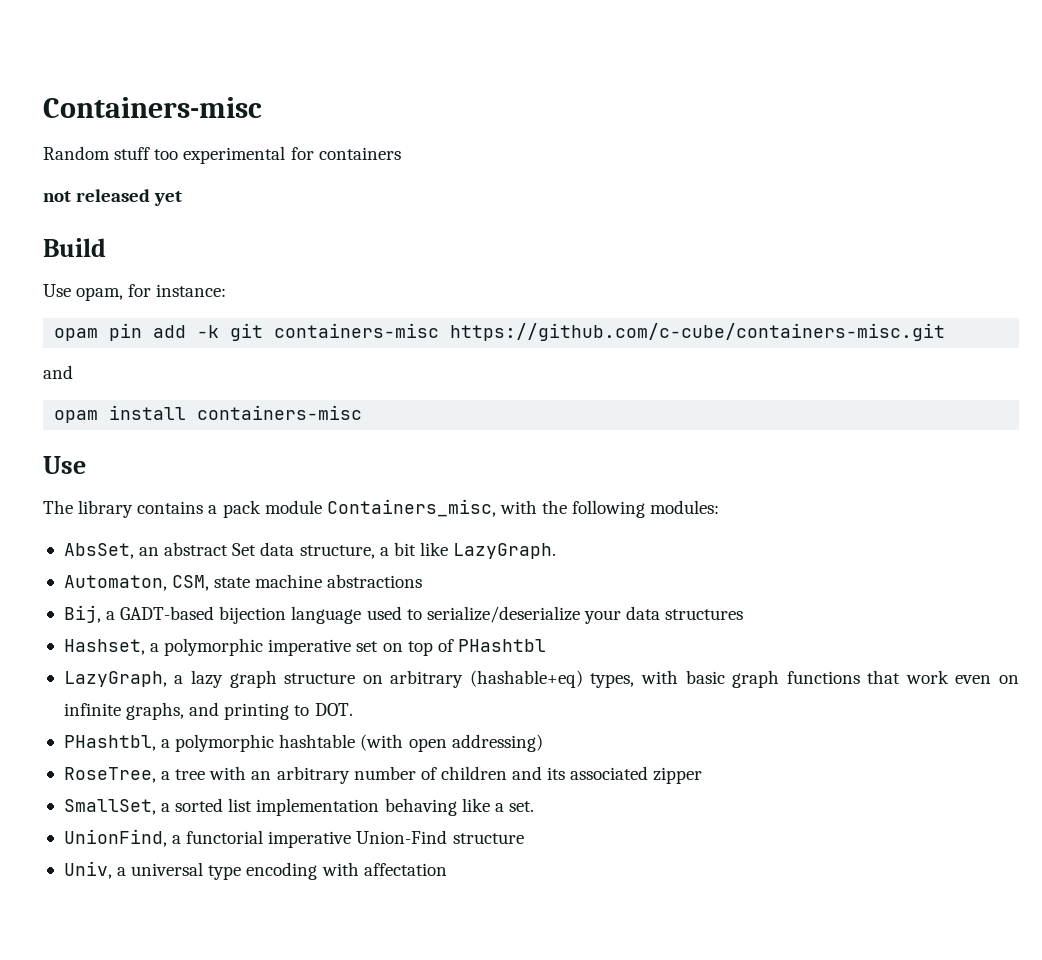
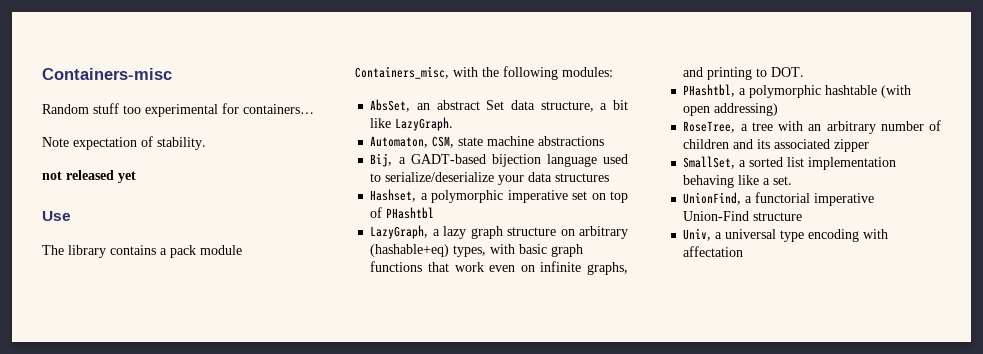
[318,147,401,160] [43,189,183,206] [43,238,106,257] [43,284,227,301] [54,323,946,341] [43,365,73,379] [54,405,363,423] containers // not released yet // Build // Use opam, for instance: // opam pin add -k git containers-misc https://github.com/c-cube/containers-misc.git // and // opam install containers-misc -> [243,104,314,114] [42,136,206,150] [42,170,136,183] containers… // Note expectation of stability. // not released yet

